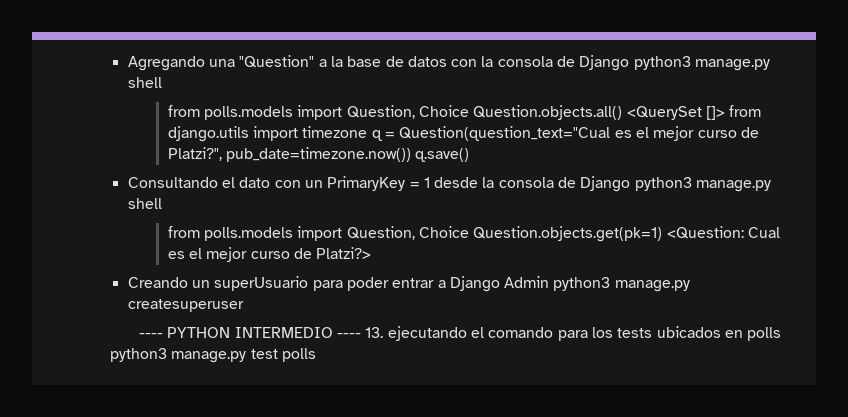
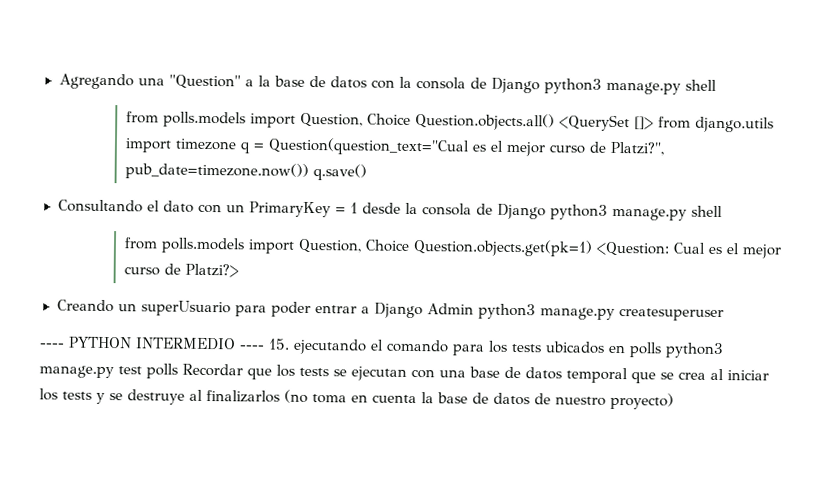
[365,327,384,338] 13. -> [268,338,290,350] 15.
(316, 355) none -> [182,363,769,384] [39,388,674,410] Recordar que los tests se ejecutan con una base de datos temporal que se crea al iniciar los tests y se destruye al finalizarlos (no toma en cuenta la base de datos de nuestro proyecto)

